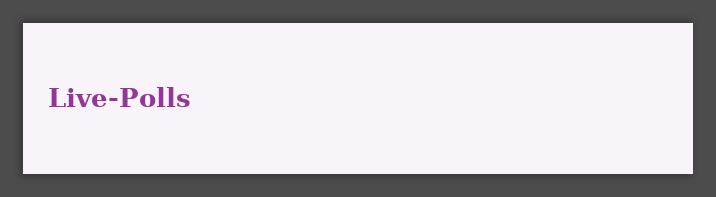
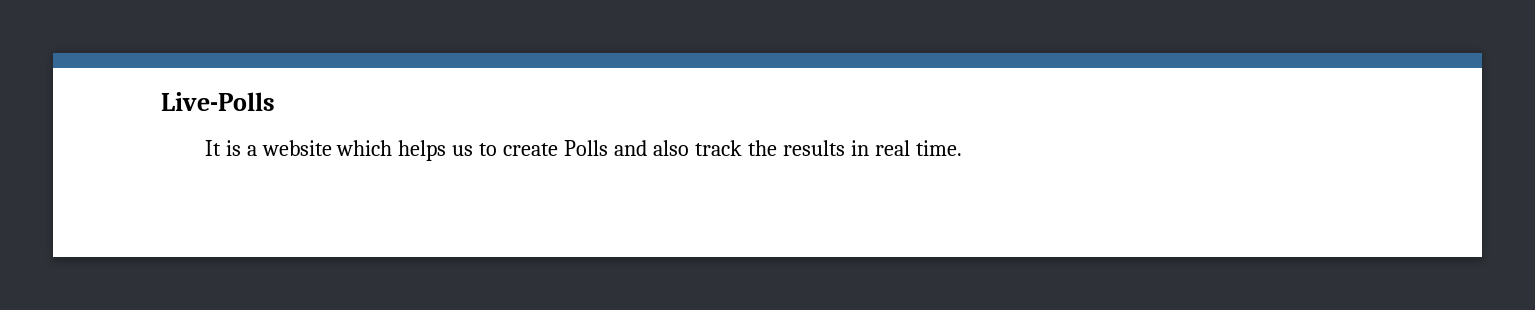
(191, 97) none -> [204,140,962,161] // It is a website which helps us to create Polls and also track the results in real time.

